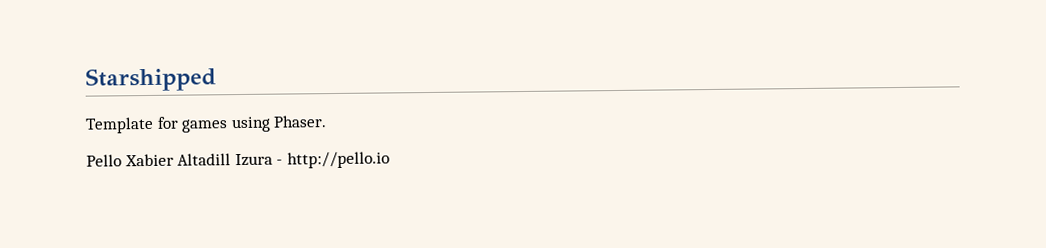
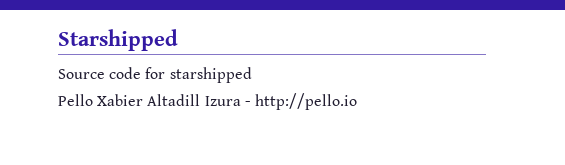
[85,115,328,134] Template for games using Phaser. -> [58,67,252,83] Source code for starshipped

